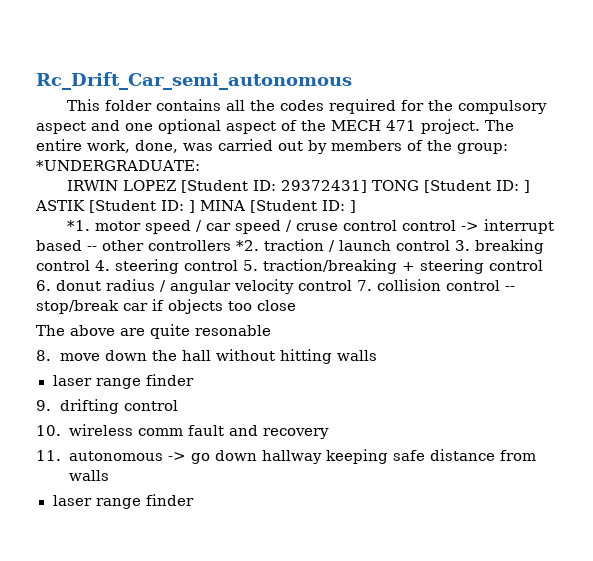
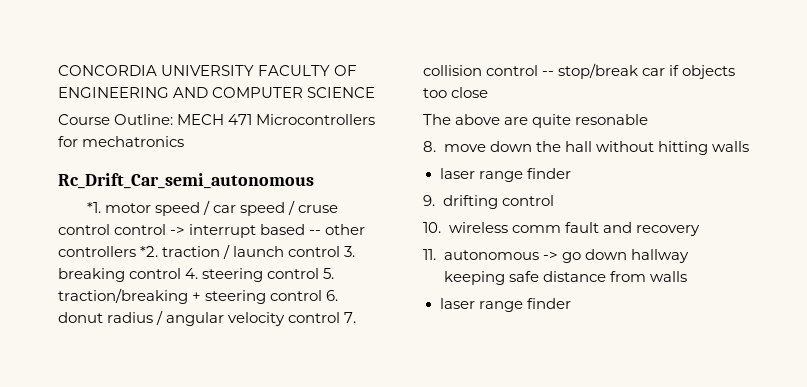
[36,72,352,90] [67,99,548,114] [36,119,514,134] [36,139,508,154] [36,160,200,171] [67,180,531,193] [35,200,356,213] Rc_Drift_Car_semi_autonomous // This folder contains all the codes required for the compulsory aspect and one optional aspect of the MECH 471 project. The entire work, done, was carried out by members of the group: *UNDERGRADUATE: // IRWIN LOPEZ [Student ID: 29372431] TONG [Student ID: ] ASTIK [Student ID: ] MINA [Student ID: ] -> [58,65,358,76] [58,87,376,98] [58,114,376,125] [58,136,185,147] [58,173,314,189] CONCORDIA UNIVERSITY FACULTY OF ENGINEERING AND COMPUTER SCIENCE // Course Outline: MECH 471 Microcontrollers for mechatronics // Rc_Drift_Car_semi_autonomous

